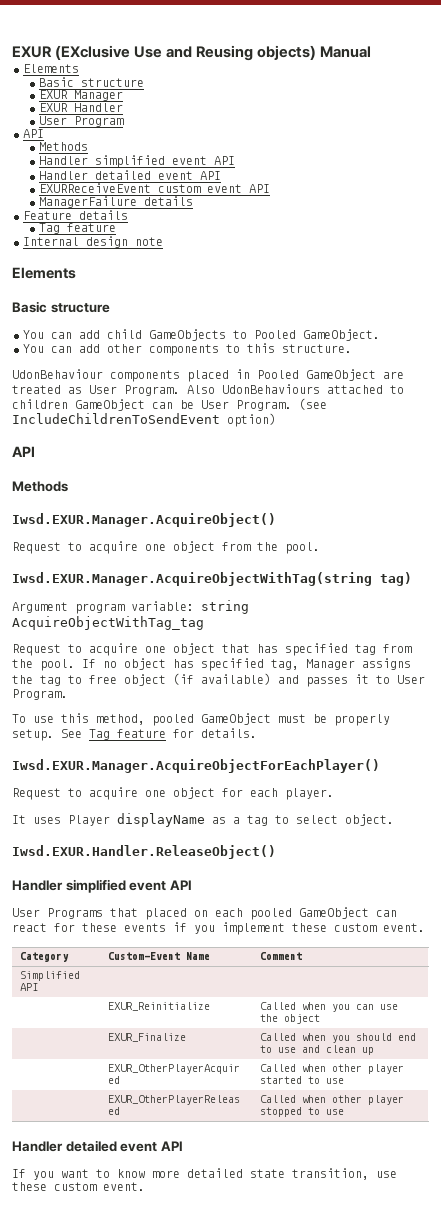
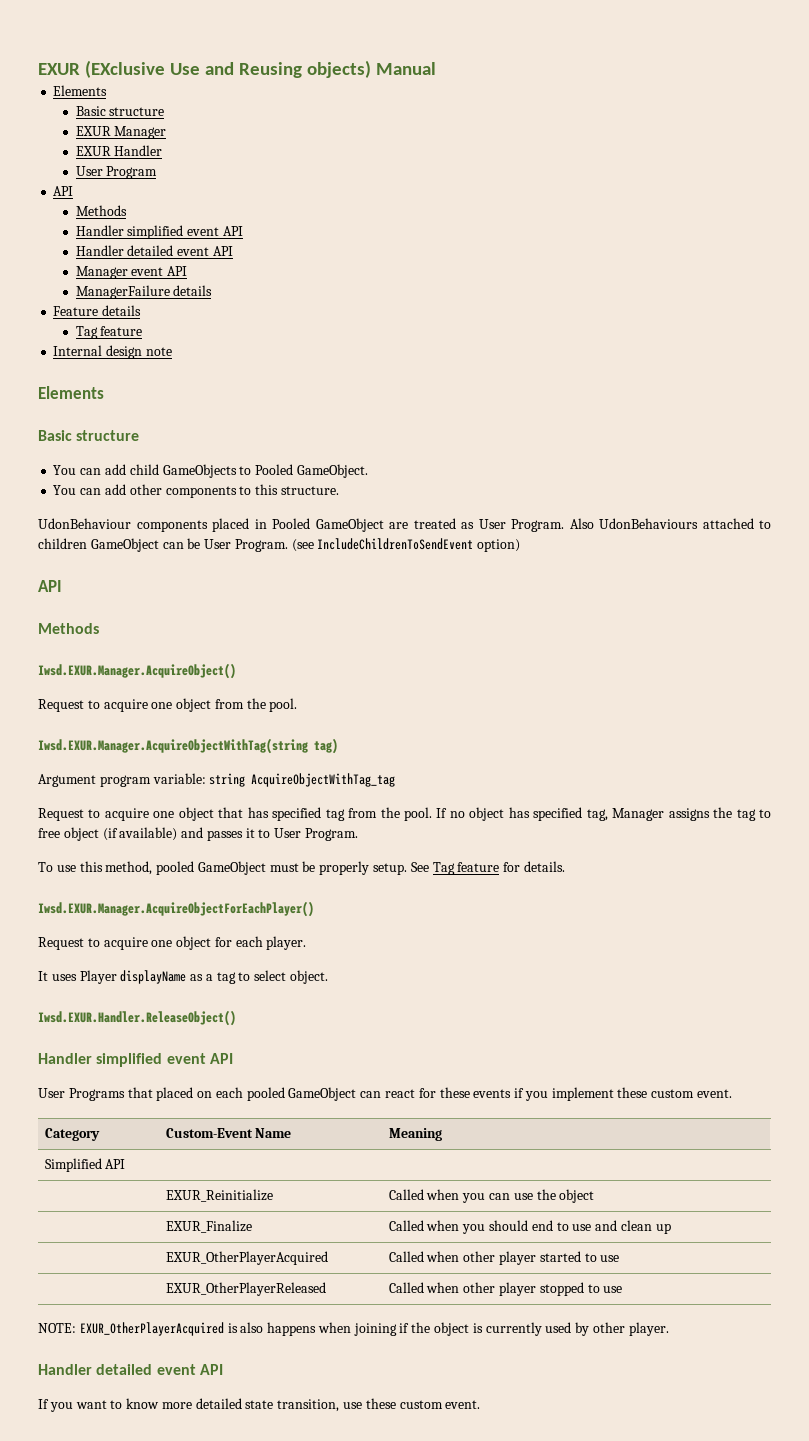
[38,183,201,193] EXURReceiveEvent custom -> [75,266,128,279] Manager
[259,952,302,960] Comment -> [388,1128,442,1141] Meaning
(344, 1112) none -> [38,1322,669,1336] // NOTE: EXUR_OtherPlayerAcquired is also happens when joining if the object is currently used by other player.

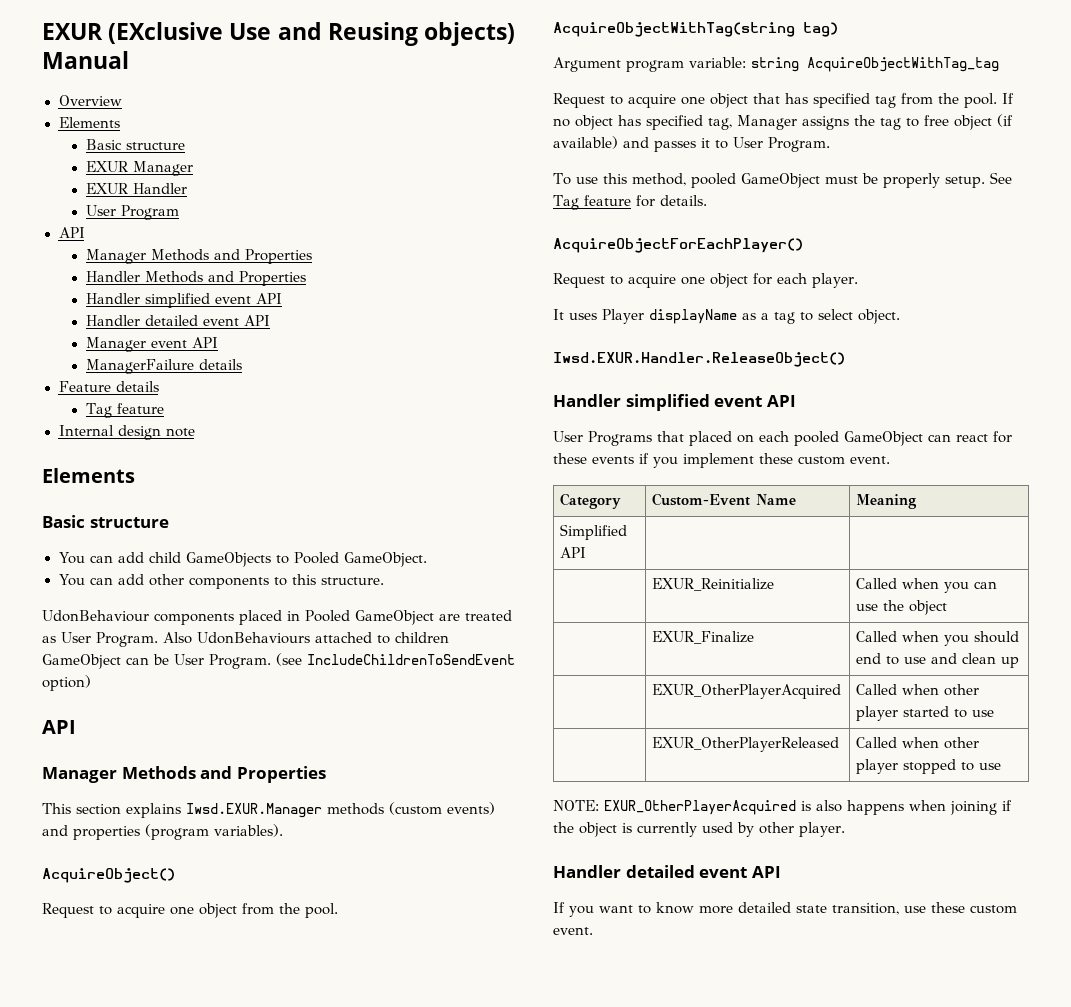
(436, 68) none -> [58,95,122,106] // Overview
[75,205,127,216] Methods -> [85,249,312,264] [85,271,306,286] Manager Methods and Properties // Handler Methods and Properties
[38,623,99,634] [38,663,236,679] Methods // Iwsd.EXUR.Manager.AcquireObject() -> [42,766,326,783] [42,802,495,818] [42,824,283,840] [42,868,175,883] Manager Methods and Properties // This section explains Iwsd.EXUR.Manager methods (custom events) and properties (program variables). // AcquireObject()
[38,738,308,754] Iwsd.EXUR.Manager.AcquireObjectWithTag(string -> [553,22,795,37] AcquireObjectWithTag(string
[38,901,314,917] Iwsd.EXUR.Manager.AcquireObjectForEachPlayer() -> [553,238,803,253] AcquireObjectForEachPlayer()

